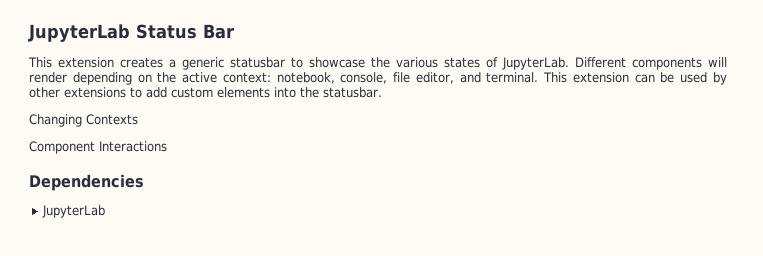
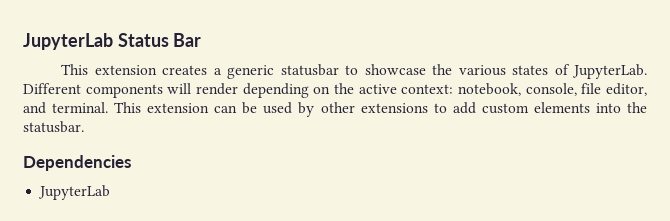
[29,114,138,127] [29,141,167,154] // Changing Contexts // Component Interactions -> (84, 127) none

